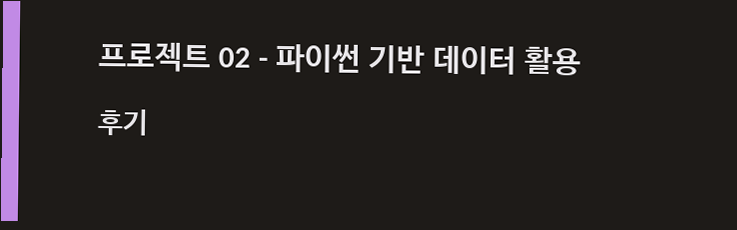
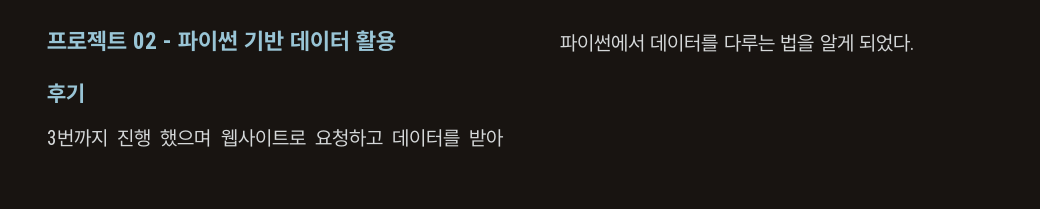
(149, 122) none -> [47,129,505,147] [560,34,914,52] // 3번까지 진행 했으며 웹사이트로 요청하고 데이터를 받아 파이썬에서 데이터를 다루는 법을 알게 되었다.

